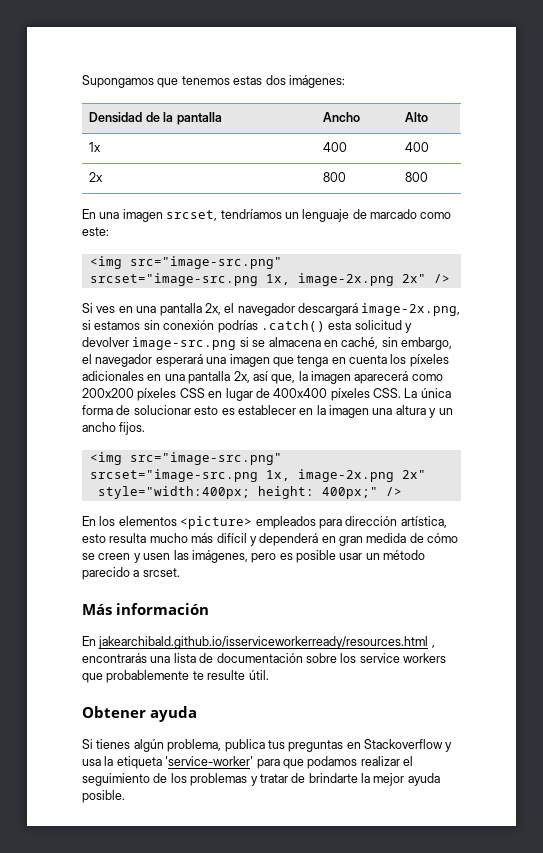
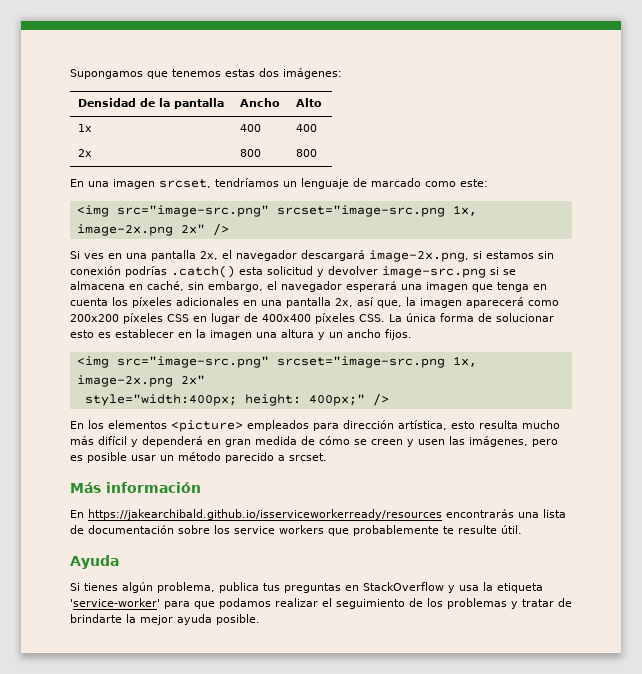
[98,636,435,649] jakearchibald.github.io/isserviceworkerready/resources.html , -> [88,509,442,520] https://jakearchibald.github.io/isserviceworkerready/resources
[82,706,198,722] Obtener ayuda -> [70,555,119,569] Ayuda
[364,739,443,749] Stackoverflow -> [363,582,444,591] StackOverflow

